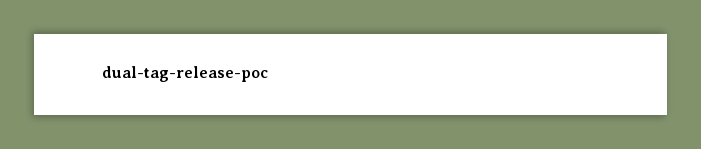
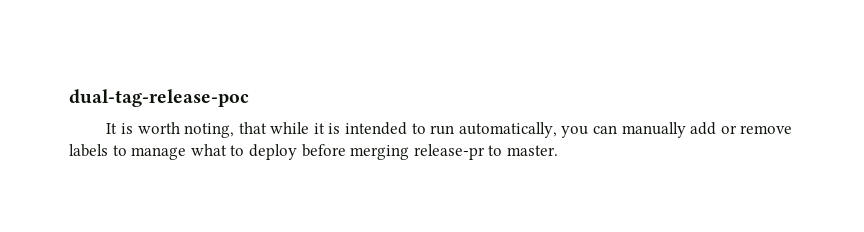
(268, 74) none -> [106,122,793,138] [69,144,558,160] // It is worth noting, that while it is intended to run automatically, you can manually add or remove labels to manage what to deploy before merging release-pr to master.

